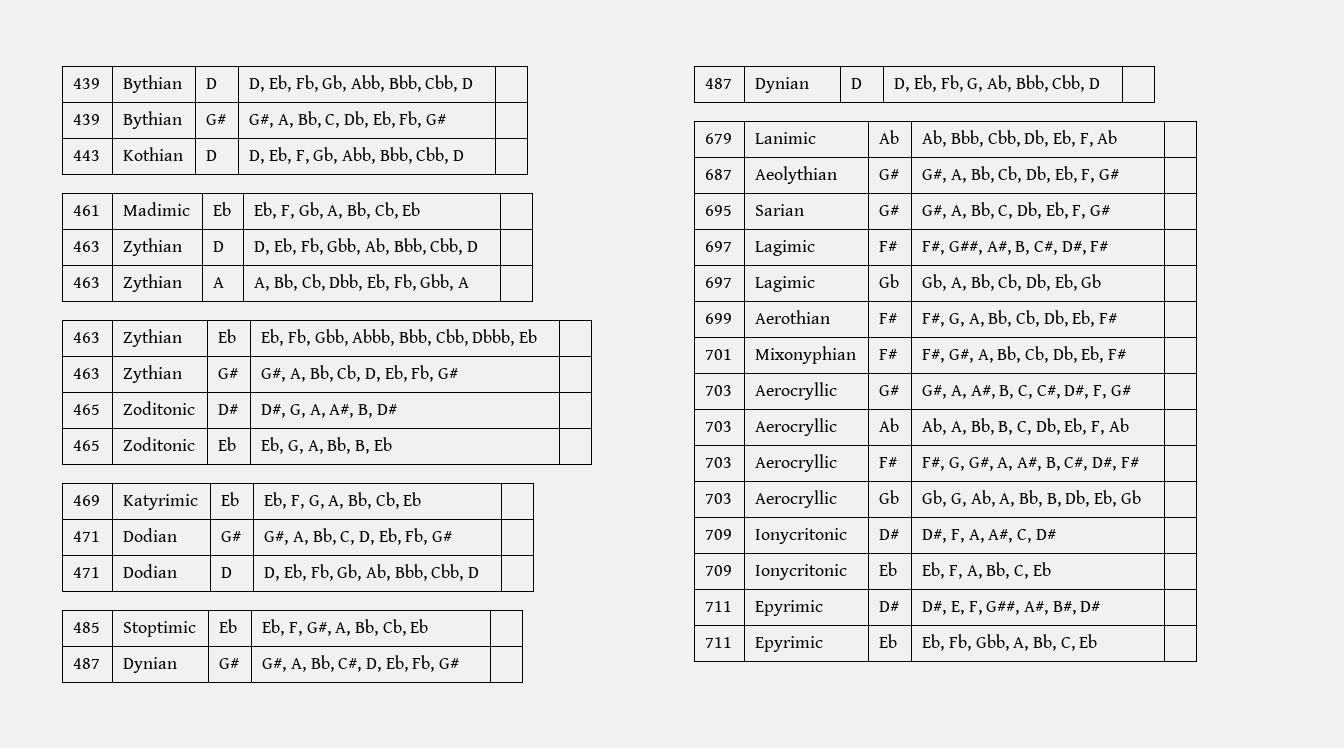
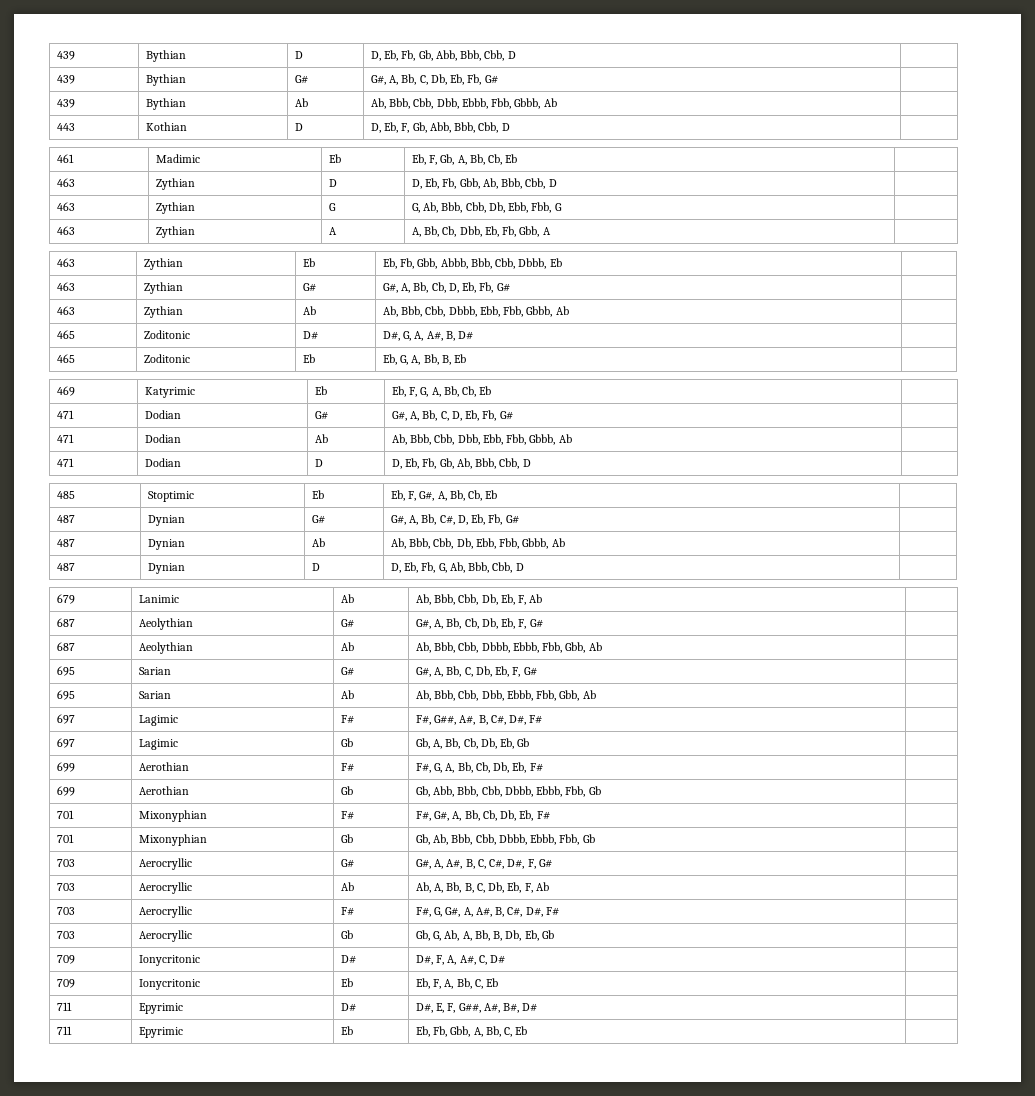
(447, 119) none -> [56,99,75,108] [145,98,186,110] [294,98,308,107] [370,98,557,109] // 439 | Bythian | Ab | Ab, Bbb, Cbb, Dbb, Ebbb, Fbb, Gbbb, Ab |
(479, 246) none -> [56,202,75,211] [155,202,195,214] [328,203,336,211] [411,202,562,213] // 463 | Zythian | G | G, Ab, Bbb, Cbb, Db, Ebb, Fbb, G |
(459, 373) none -> [56,306,75,315] [143,306,183,318] [302,306,316,315] [382,306,569,317] // 463 | Zythian | Ab | Ab, Bbb, Cbb, Dbbb, Ebb, Fbb, Gbbb, Ab |
(453, 536) none -> [56,434,74,443] [144,434,181,443] [314,434,328,443] [391,434,572,445] // 471 | Dodian | Ab | Ab, Bbb, Cbb, Dbb, Ebb, Fbb, Gbbb, Ab |
(460, 663) none -> [56,539,75,547] [147,539,185,550] [311,538,325,547] [390,538,565,549] // 487 | Dynian | Ab | Ab, Bbb, Cbb, Db, Ebb, Fbb, Gbbb, Ab |
(1120, 174) none -> [56,642,75,651] [138,642,193,654] [340,642,354,651] [415,642,602,653] // 687 | Aeolythian | Ab | Ab, Bbb, Cbb, Dbbb, Ebbb, Fbb, Gbb, Ab |
(1111, 210) none -> [56,690,75,700] [138,691,171,699] [340,690,354,699] [415,690,596,701] // 695 | Sarian | Ab | Ab, Bbb, Cbb, Dbb, Ebbb, Fbb, Gbb, Ab |
(1118, 318) none -> [56,786,75,796] [138,786,189,795] [340,786,353,795] [415,786,601,797] // 699 | Aerothian | Gb | Gb, Abb, Bbb, Cbb, Dbbb, Ebbb, Fbb, Gb |
(1127, 354) none -> [56,834,74,843] [138,834,207,846] [340,834,353,843] [415,834,595,845] // 701 | Mixonyphian | Gb | Gb, Ab, Bbb, Cbb, Dbbb, Ebbb, Fbb, Gb |

